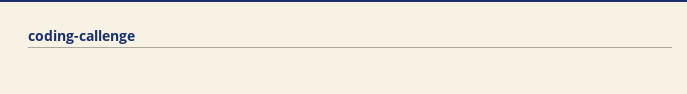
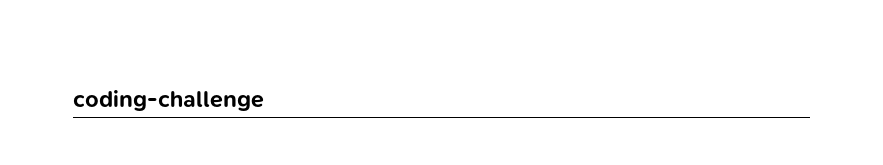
[28,30,135,44] coding-callenge -> [73,90,264,111] coding-challenge

